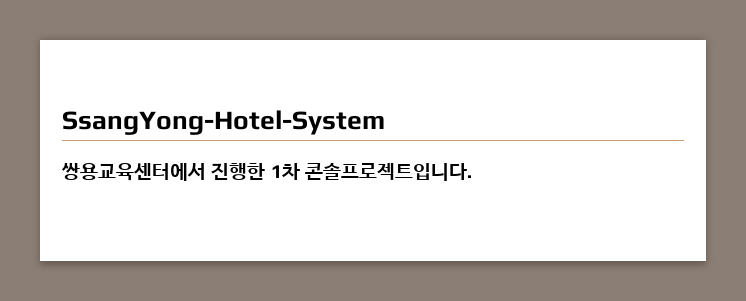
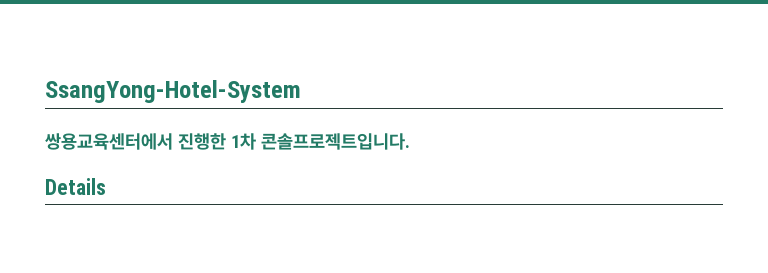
(472, 171) none -> [45,178,106,195] // Details

